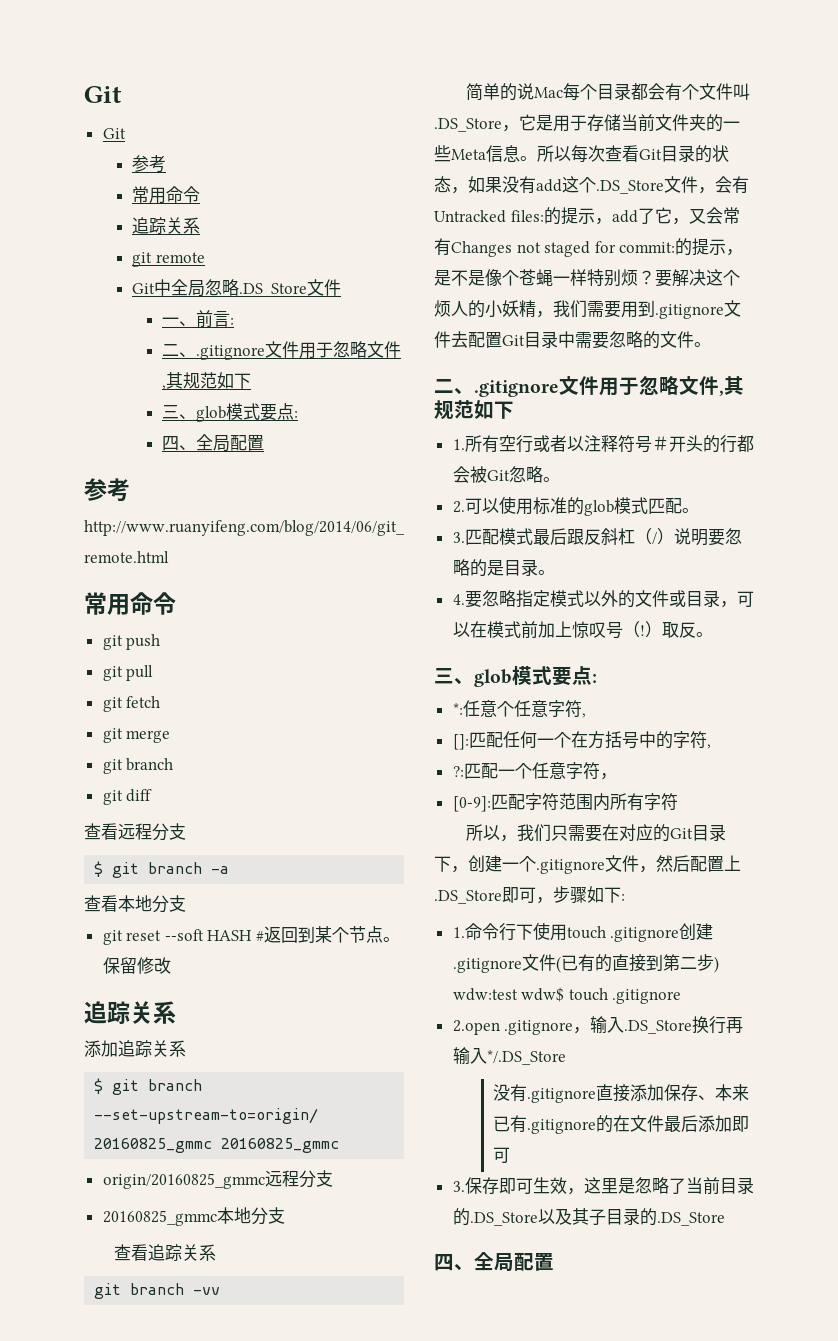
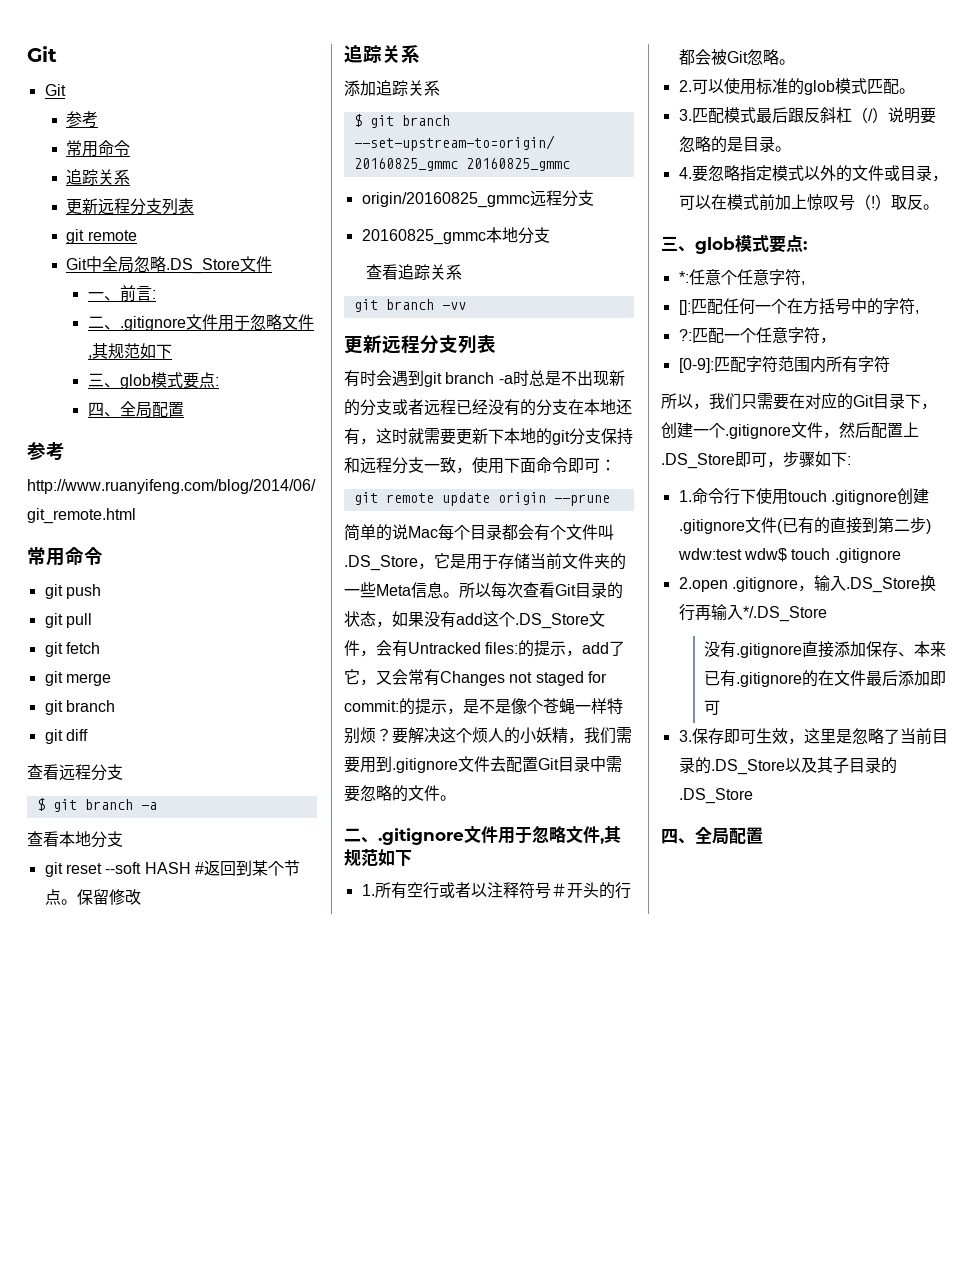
(201, 225) none -> [66,198,195,215] // 更新远程分支列表
(221, 1291) none -> [344,335,496,354] [344,370,625,387] [344,399,632,416] [344,428,633,445] [344,457,616,474] [353,492,610,506] // 更新远程分支列表 // 有时会遇到git branch -a时总是不出现新的分支或者远程已经没有的分支在本地还有，这时就需要更新下本地的git分支保持和远程分支一致，使用下面命令即可： // git remote update origin --prune

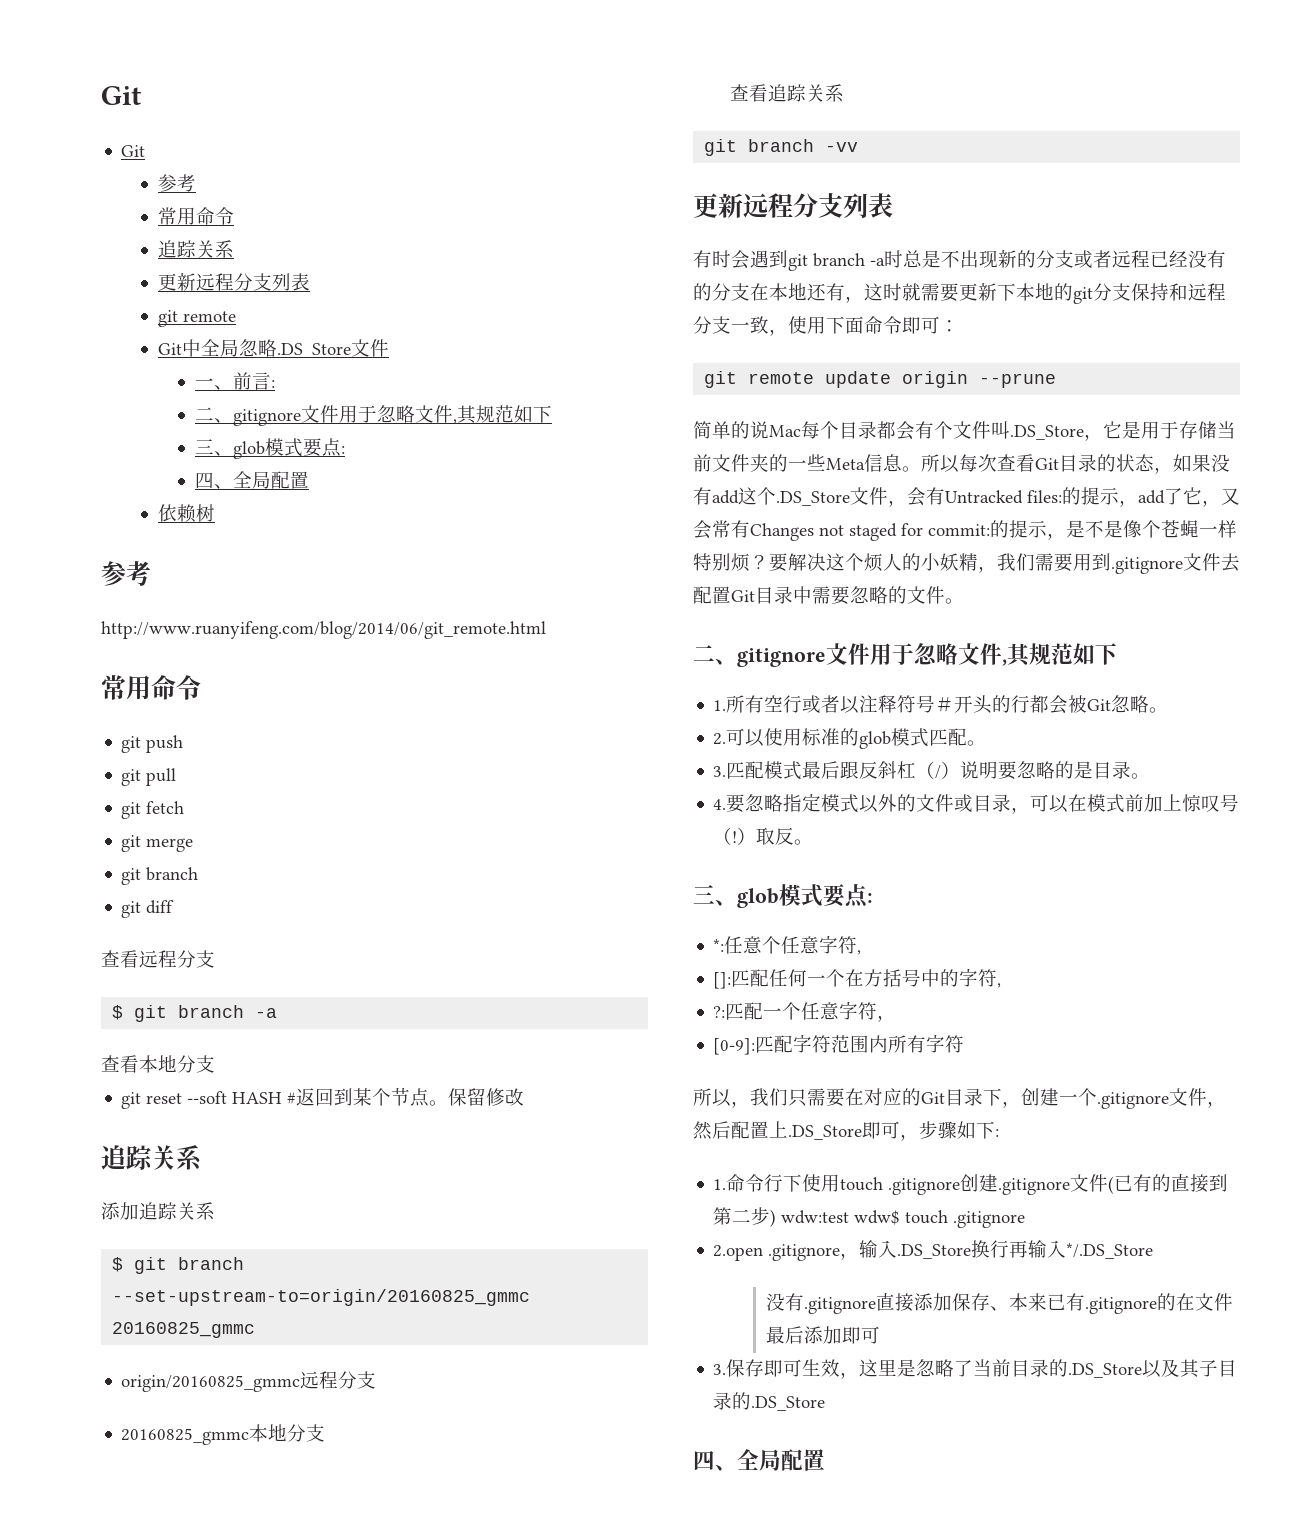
[119,316,186,331] .gitignore -> [232,409,301,426] gitignore
(184, 409) none -> [158,504,216,523] // 依赖树
[378,828,464,845] .gitignore -> [737,648,826,667] gitignore

